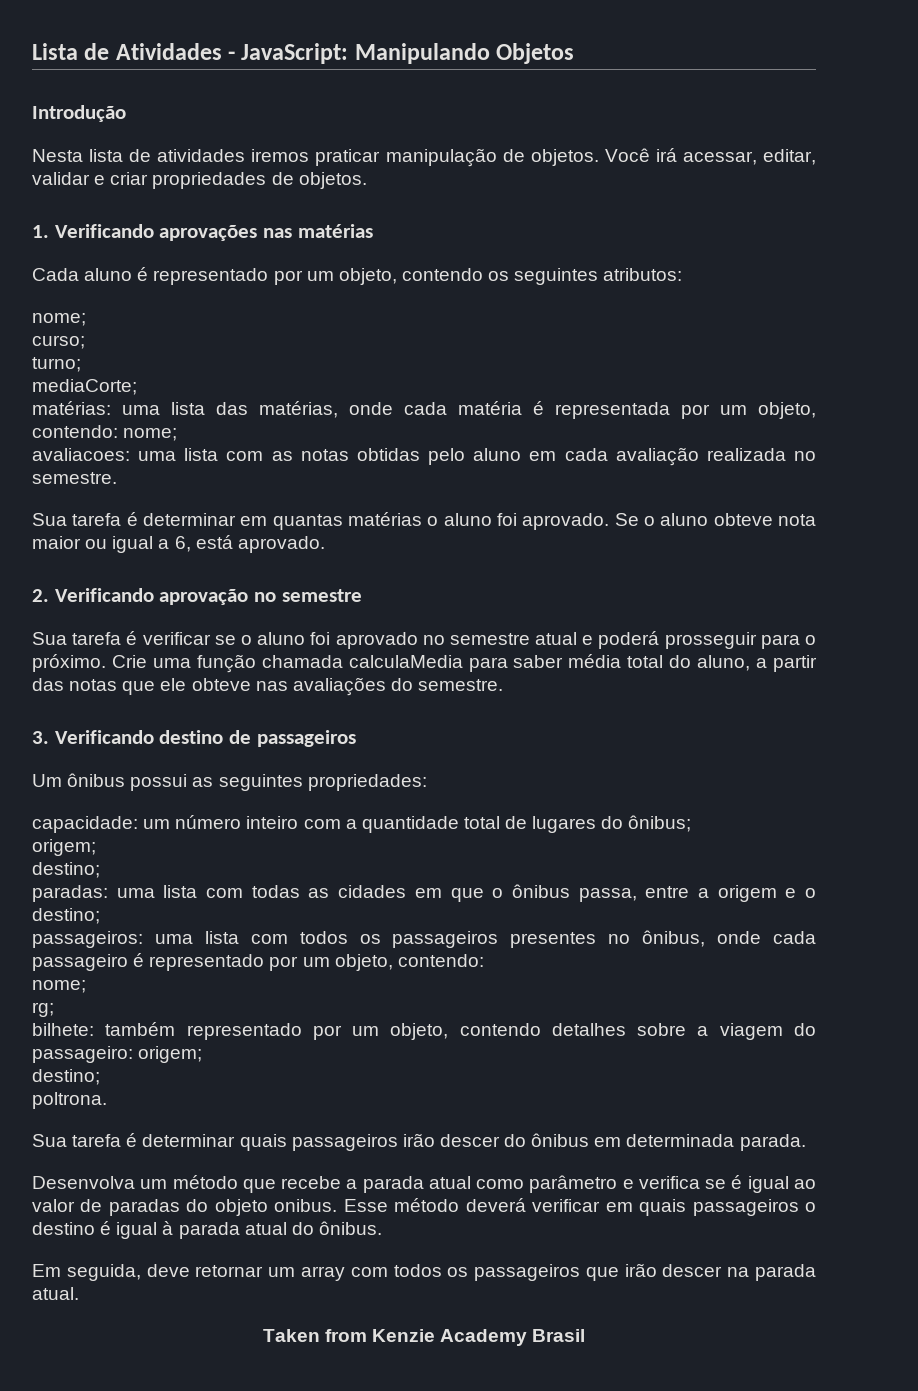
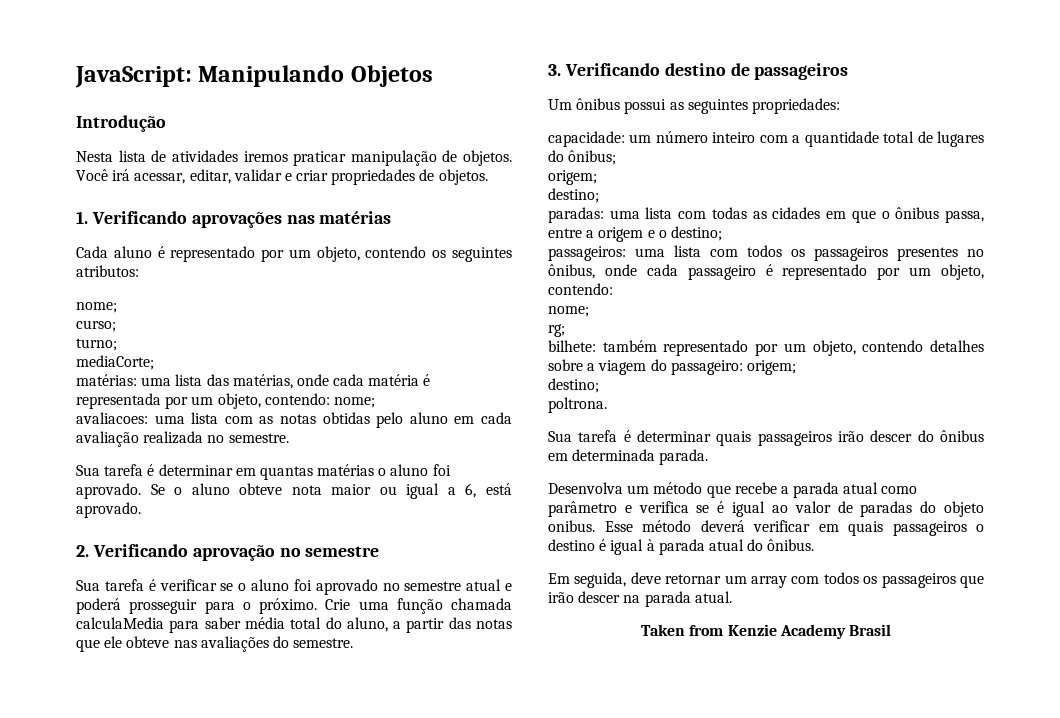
[32,43,236,60] Lista de Atividades - -> (75, 77) none

